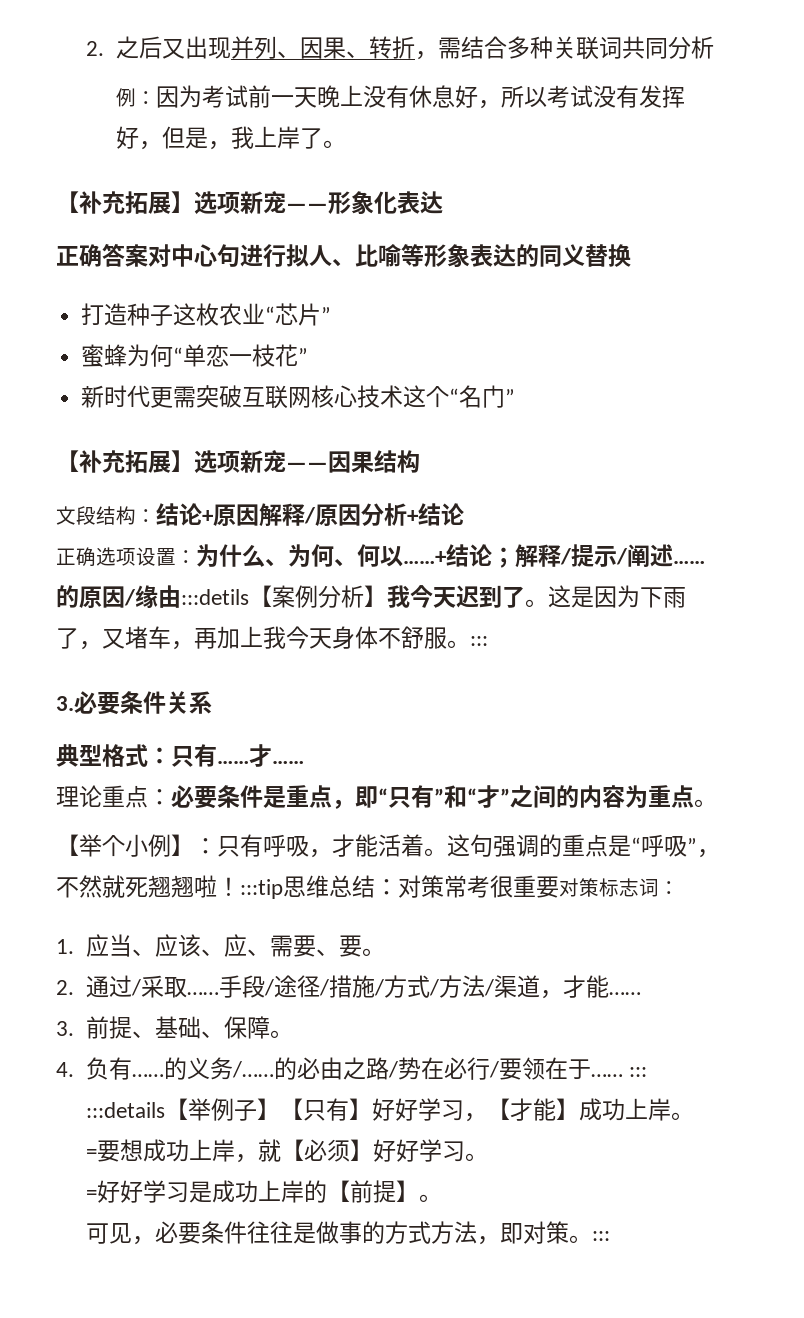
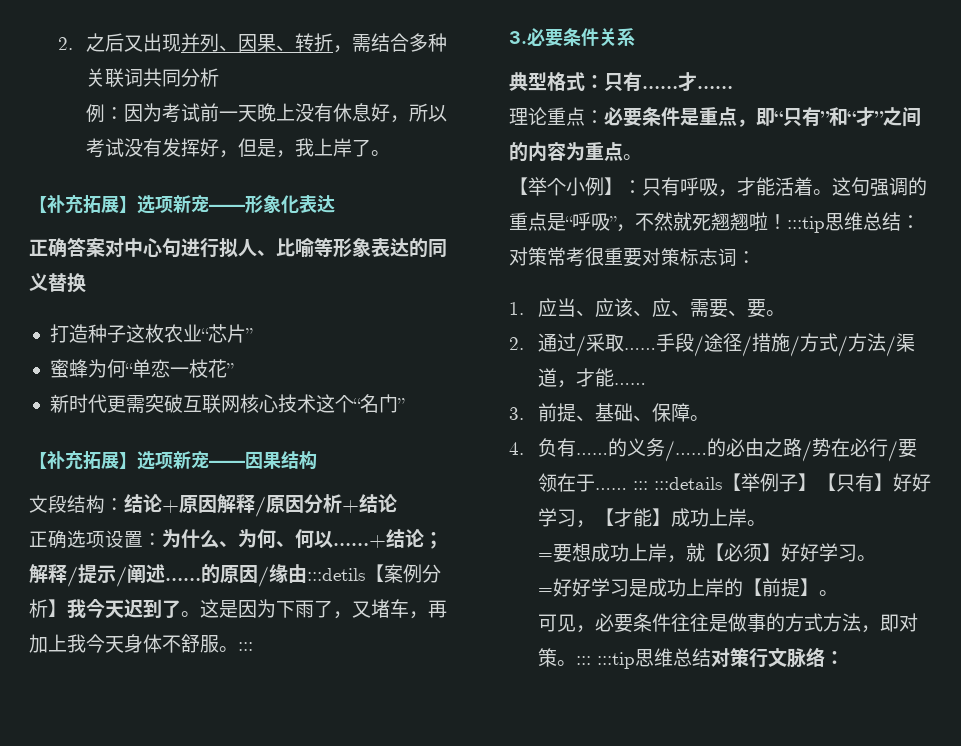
(610, 1236) none -> [596,647,844,669] :::tip思维总结对策行文脉络：

